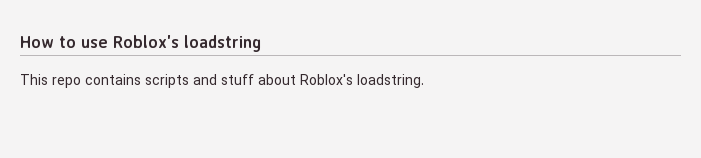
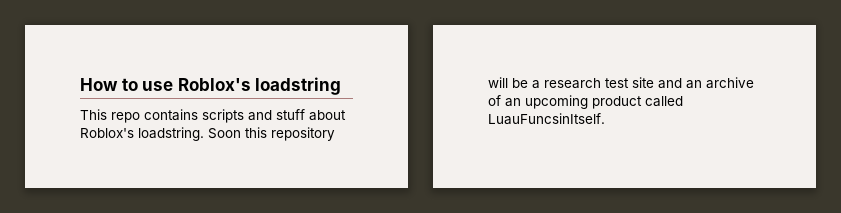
(424, 81) none -> [208,127,335,141] [488,77,754,89] [488,95,683,109] [488,113,605,125] Soon this repository will be a research test site and an archive of an upcoming product called LuauFuncsinItself.

